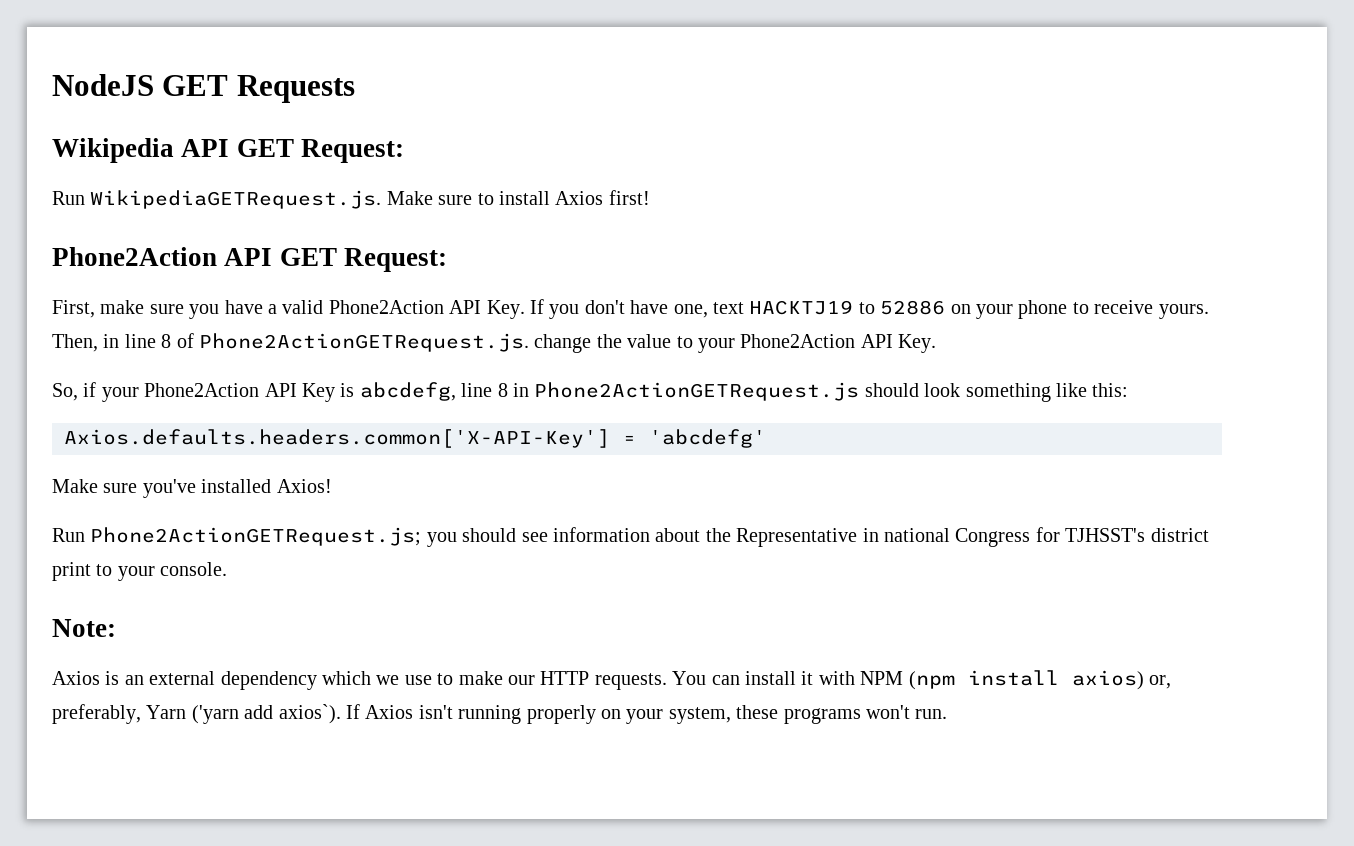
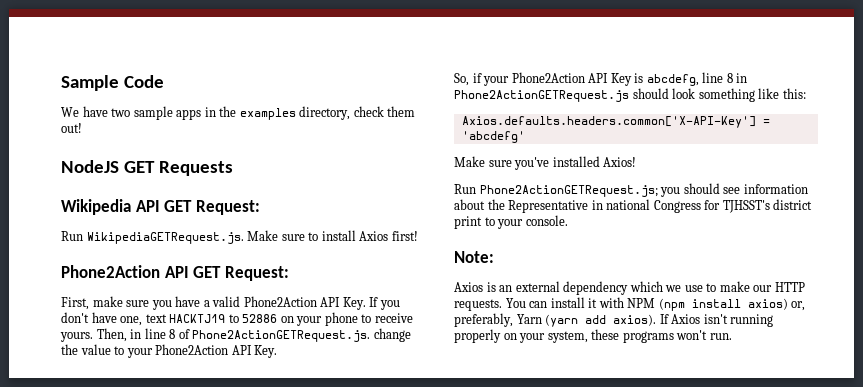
(52, 85) none -> [61,75,165,91] [61,106,416,120] [61,123,82,133] Sample Code // We have two sample apps in the examples directory, check them out! //
[191,704,341,724] ('yarn add axios`). -> [545,314,657,327] (yarn add axios).

